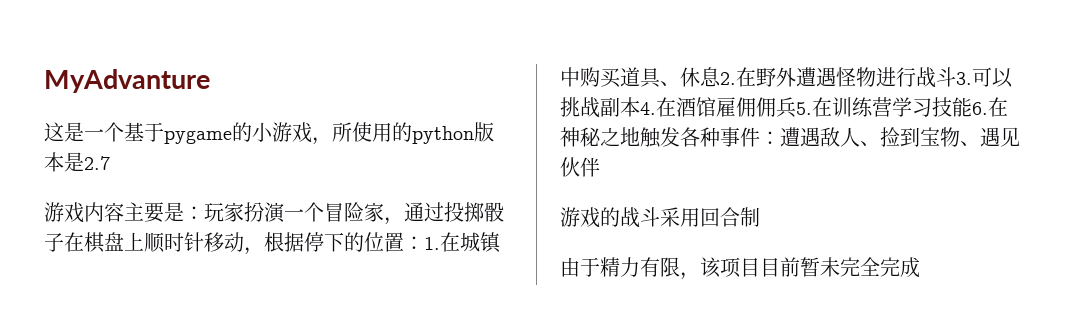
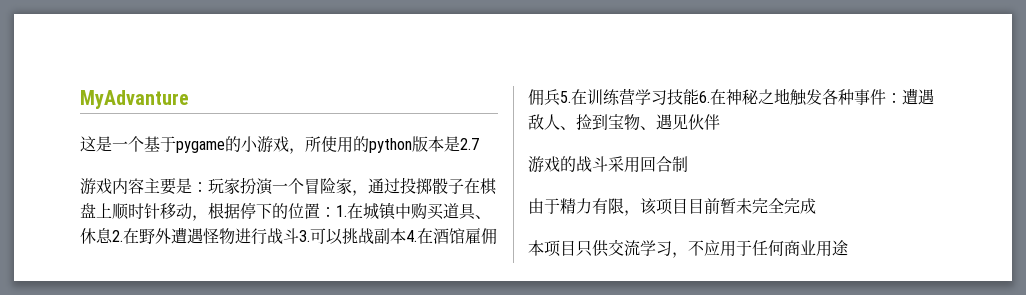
(920, 267) none -> [528,239,848,258] // 本项目只供交流学习，不应用于任何商业用途

